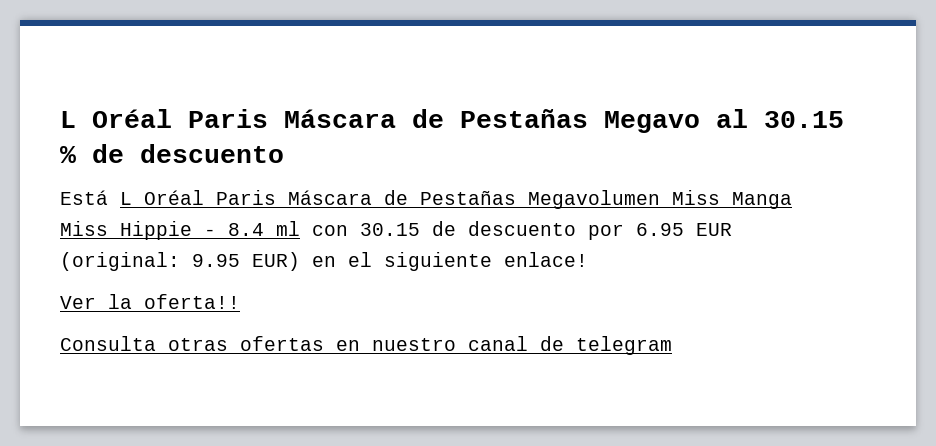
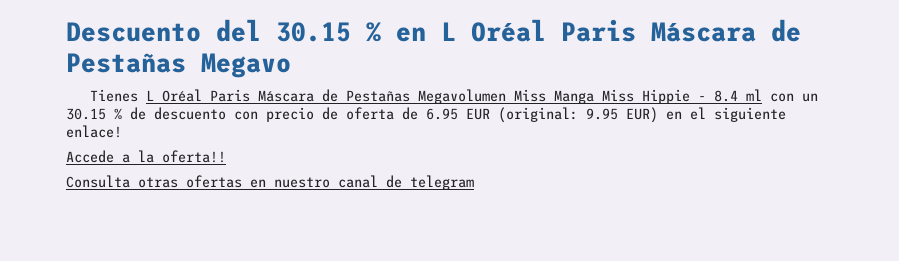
(60, 119) none -> [66,19,426,42] Descuento del 30.15 % en
[716,109,844,128] [60,144,284,163] [60,190,108,205] al 30.15 % de descuento // Está -> [89,89,138,102] // Tienes
[360,221,624,240] 30.15 de descuento por -> [801,93,818,102] [66,107,418,122] un 30.15 % de descuento con precio de oferta de
[60,296,96,309] Ver -> [66,150,130,163] Accede a

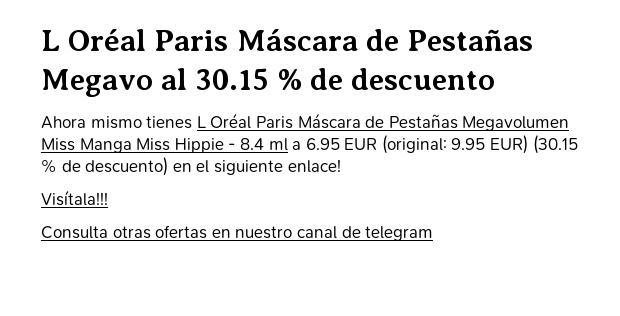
[66,19,426,42] Descuento del 30.15 % en -> (41, 40) none
[89,89,138,102] // Tienes -> [161,68,496,90] [41,116,193,129] al 30.15 % de descuento // Ahora mismo tienes
[769,93,818,102] [66,107,418,122] con un 30.15 % de descuento con precio de oferta de -> [292,141,302,150] a
(658, 115) none -> [532,135,578,154] [41,157,169,176] (30.15 % de descuento)
[66,150,226,163] Accede a la oferta!! -> [41,190,108,206] Visítala!!!

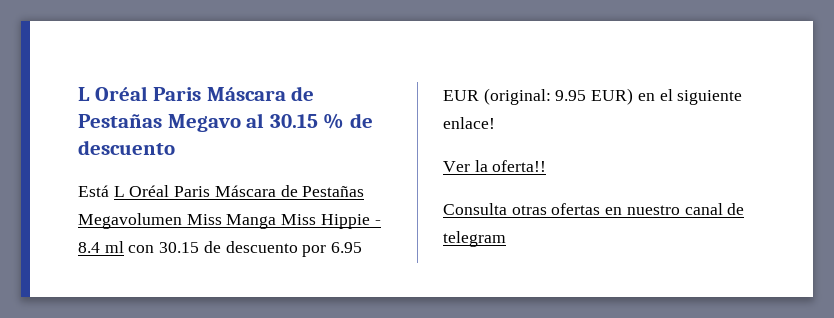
[41,116,193,129] Ahora mismo tienes -> [78,185,109,197] Está
[292,141,302,150] a -> [128,241,327,257] con 30.15 de descuento por
[532,135,578,154] [41,157,169,176] (30.15 % de descuento) -> (634, 96) none
[41,190,108,206] Visítala!!! -> [443,160,547,172] Ver la oferta!!

